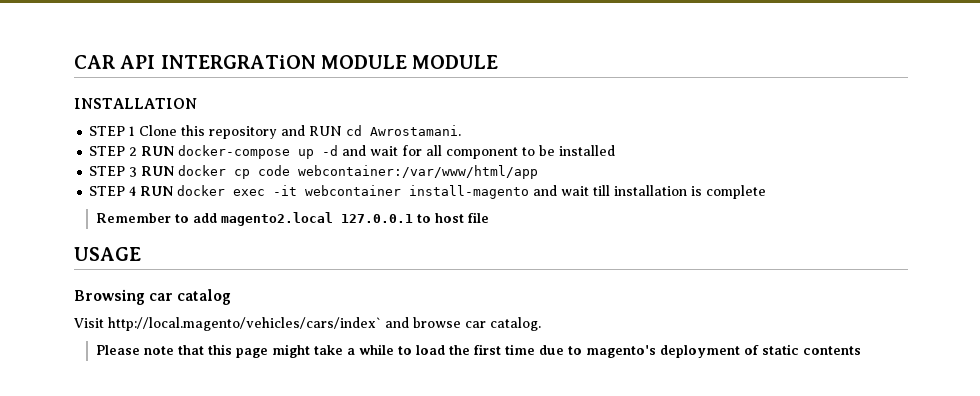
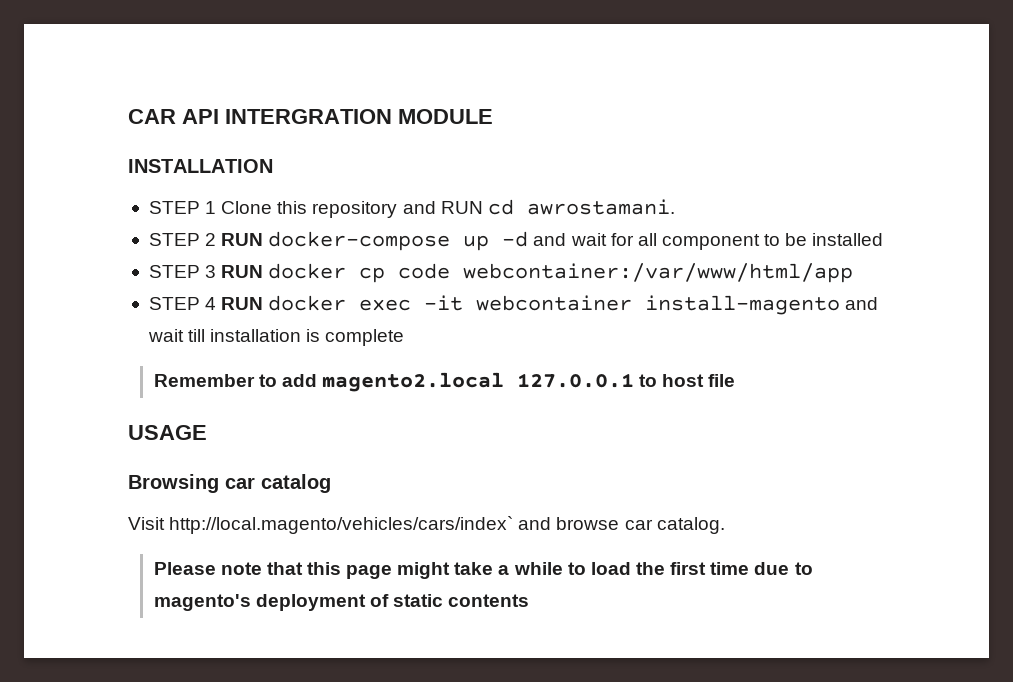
[160,55,407,69] INTERGRATiON MODULE -> [225,109,392,124] INTERGRATION
[370,125,462,136] Awrostamani. -> [526,199,675,215] awrostamani.

